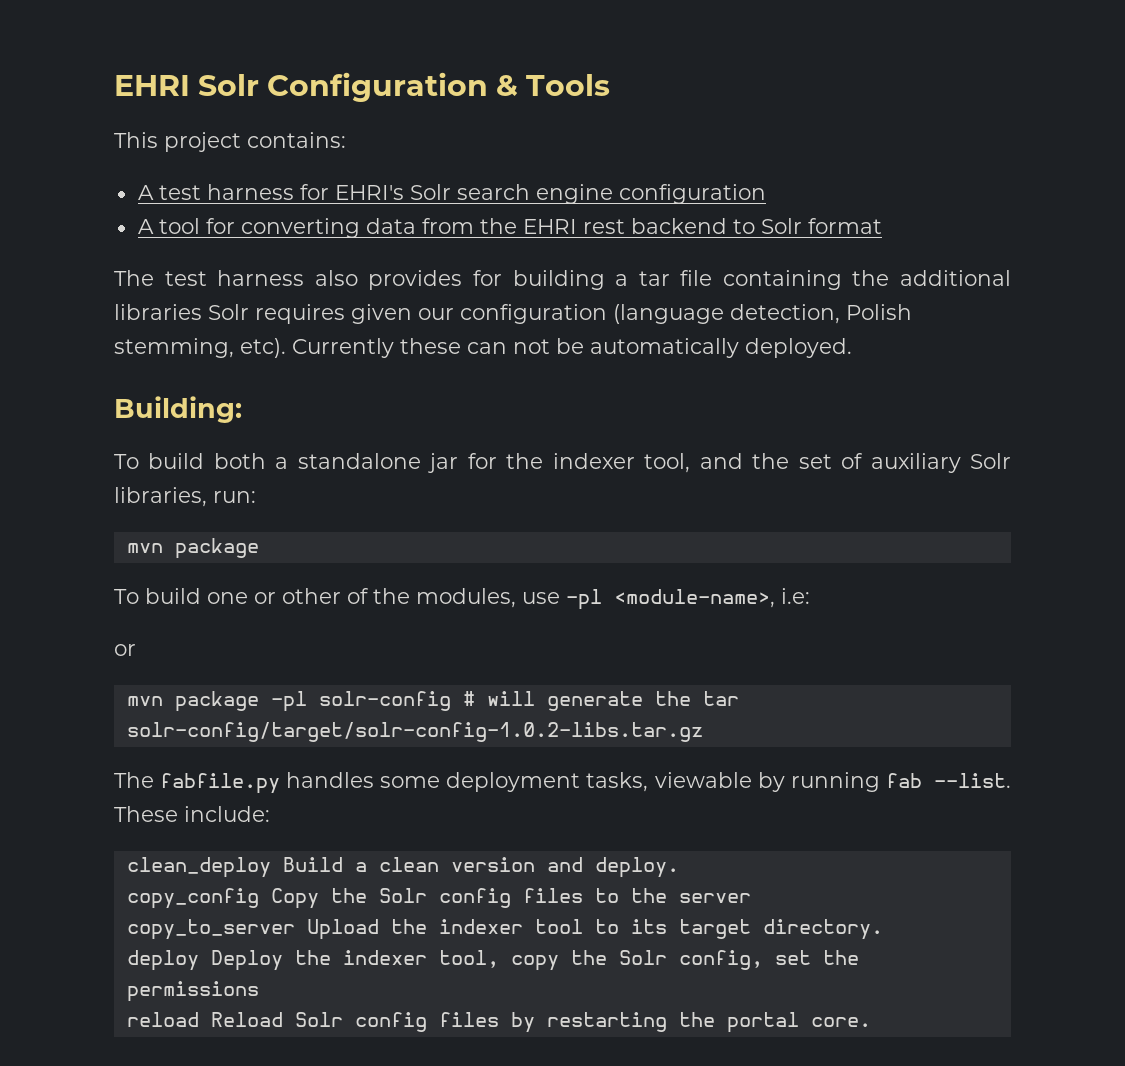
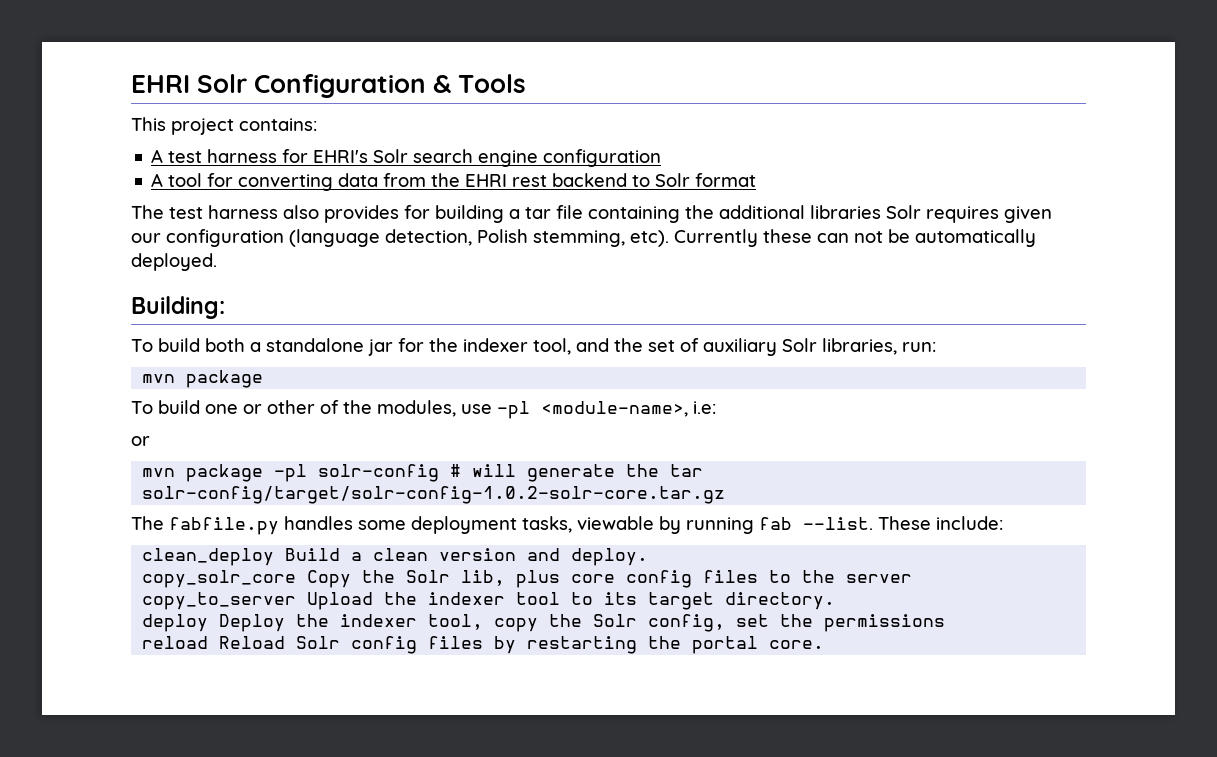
[126,722,703,742] solr-config/target/solr-config-1.0.2-libs.tar.gz -> [142,486,726,504] solr-config/target/solr-config-1.0.2-solr-core.tar.gz
[126,888,259,909] copy_config -> [142,570,297,588] copy_solr_core
(427, 895) none -> [461,570,616,588] lib, plus core

